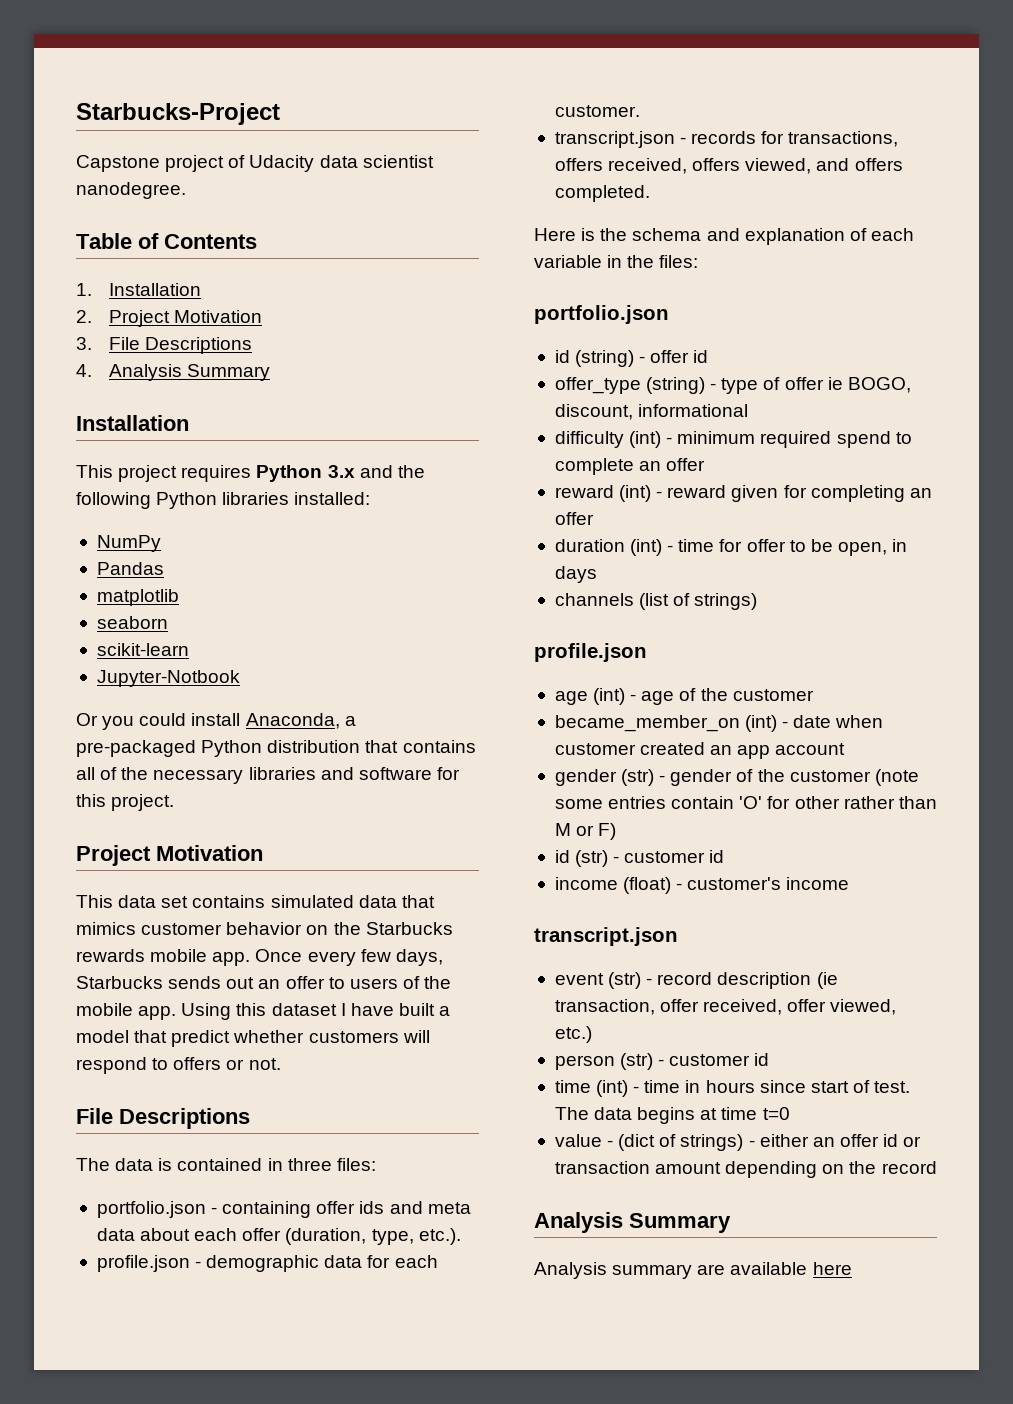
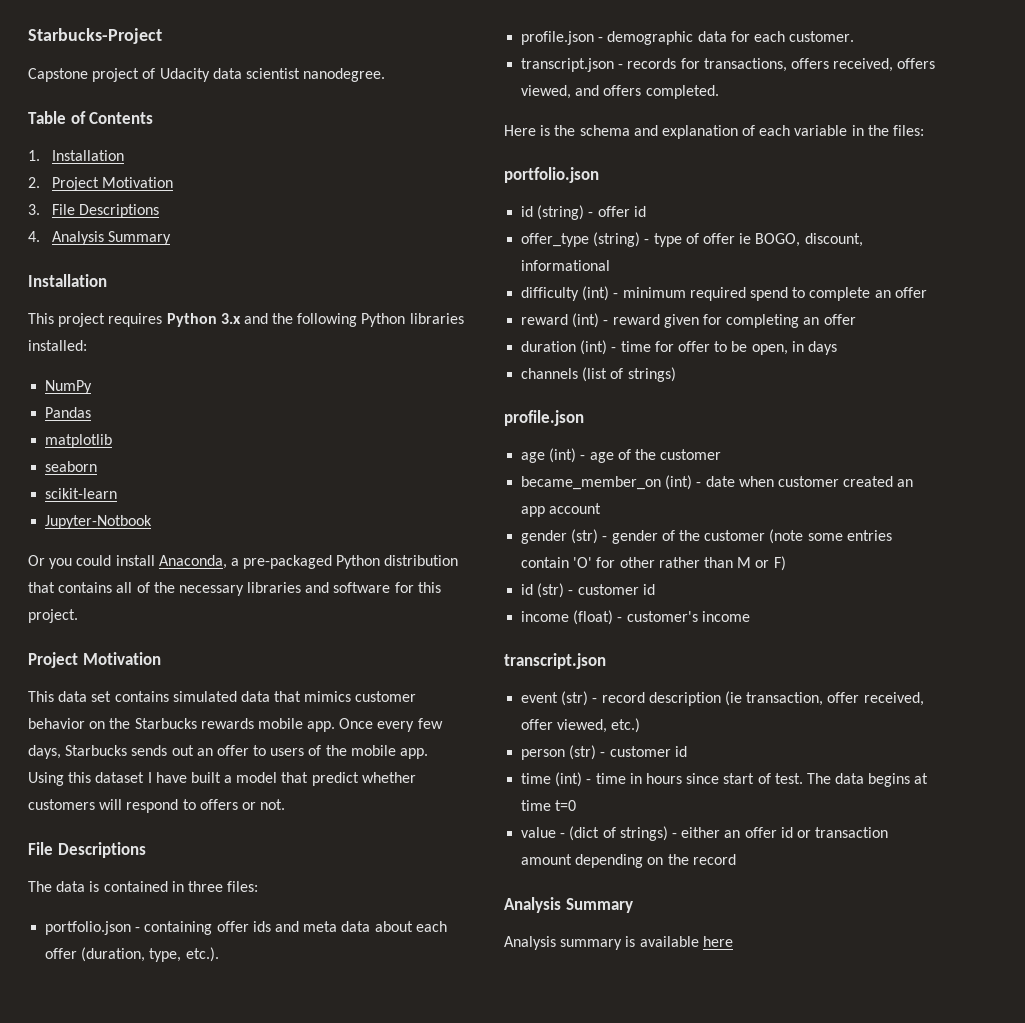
[697,1264,726,1275] are -> [625,936,636,947] is

